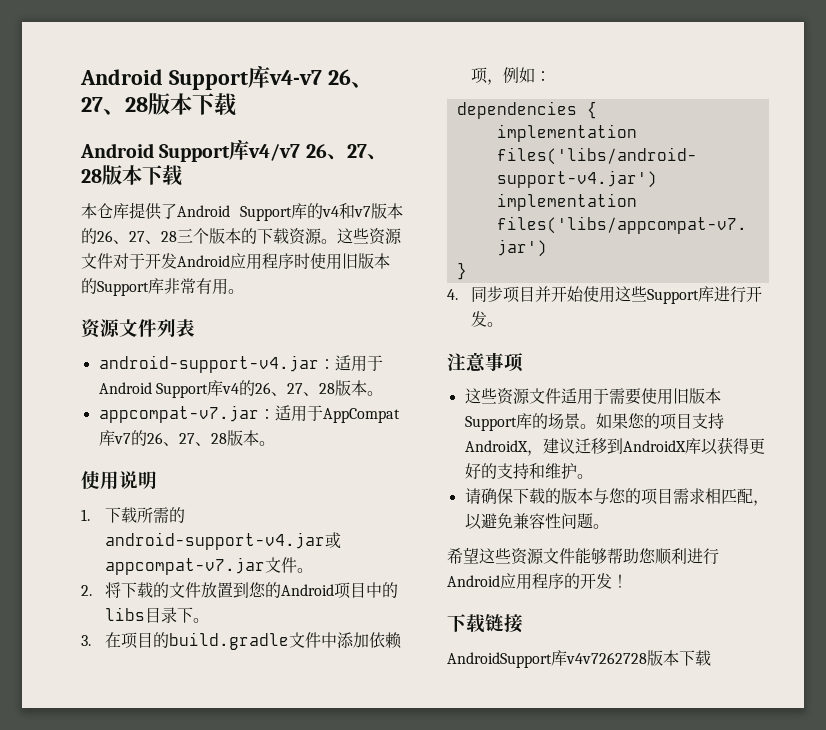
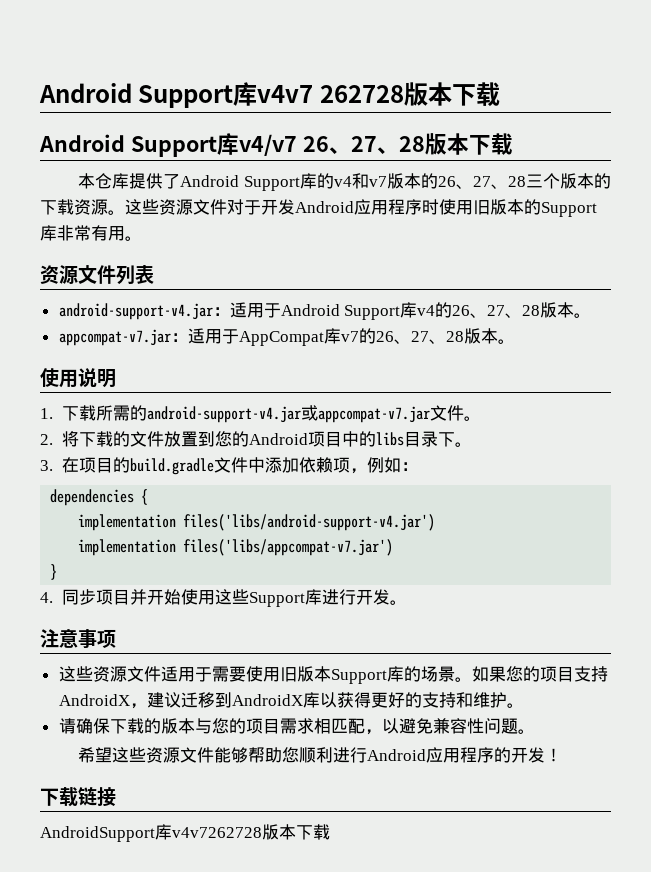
[80,65,373,90] [81,97,148,115] Android Support库v4-v7 26、27、28 -> [39,82,404,108] Android Support库v4v7 262728

